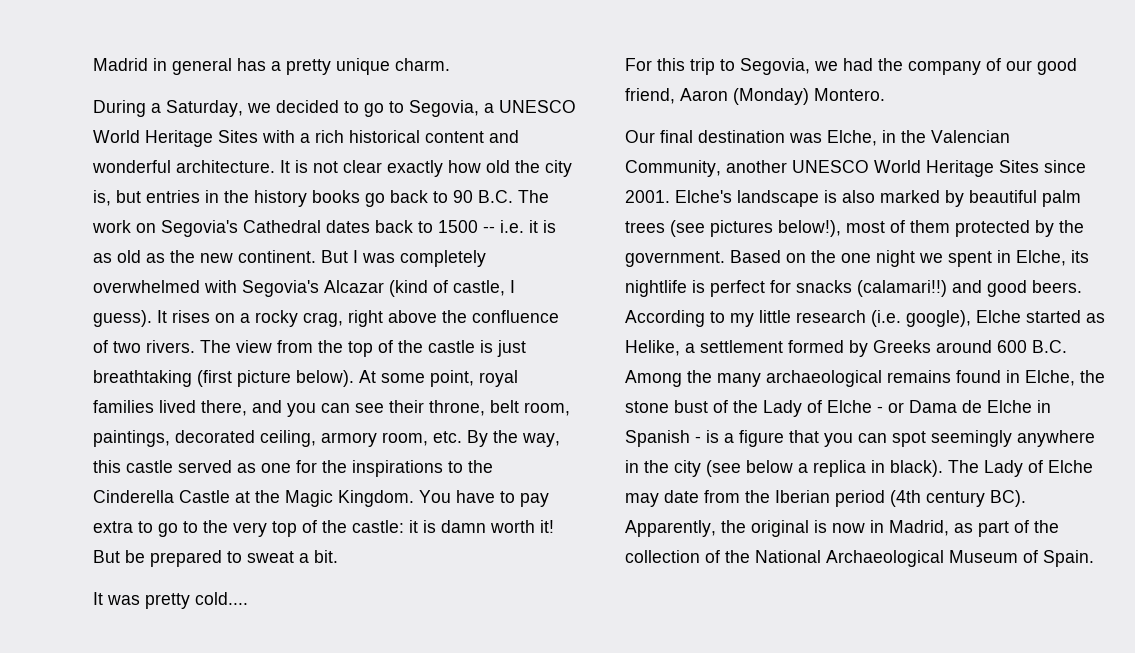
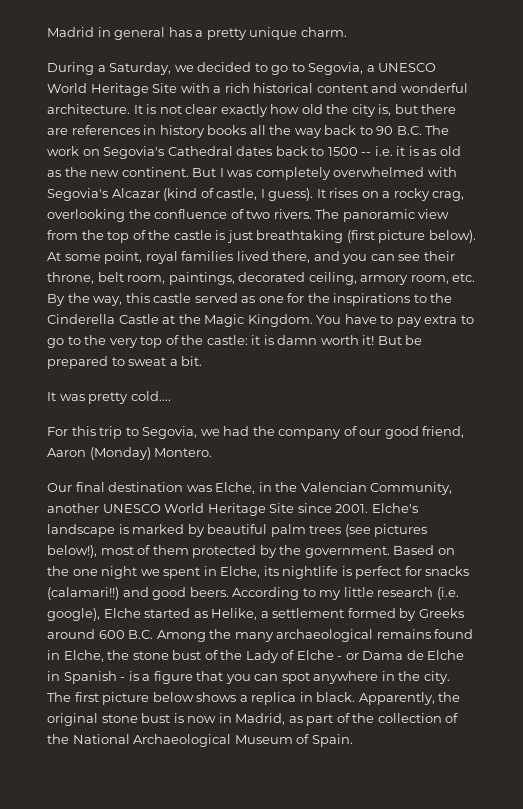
[218,130,258,143] Sites -> [152,83,178,93] Site
[146,190,385,207] entries in the history books go -> [421,104,457,114] [47,125,322,138] there are references in history books all the way
[348,310,437,327] right above -> [47,209,125,222] overlooking
(231, 346) none -> [342,209,415,222] panoramic
[999,160,1039,173] Sites -> [269,503,295,513] Site
[842,190,875,203] also -> (129, 529) none
[931,430,1012,447] seemingly -> (310, 678) none
[674,460,1093,477] [625,490,1026,507] city (see below a replica in black). The Lady of Elche may date from the Iberian period (4th century BC). -> [423,671,450,684] [47,692,356,705] city. The first picture below shows a replica in black.
(809, 528) none -> [101,713,171,723] stone bust

